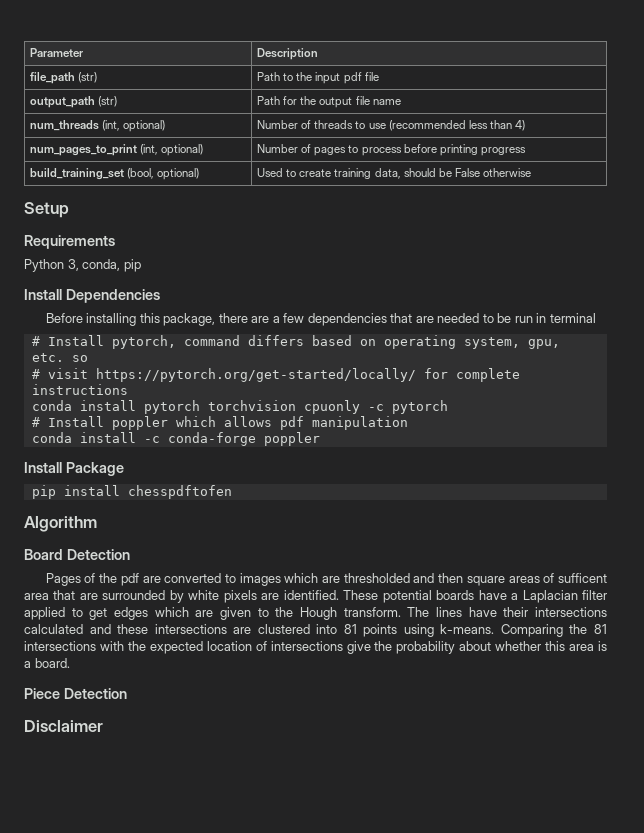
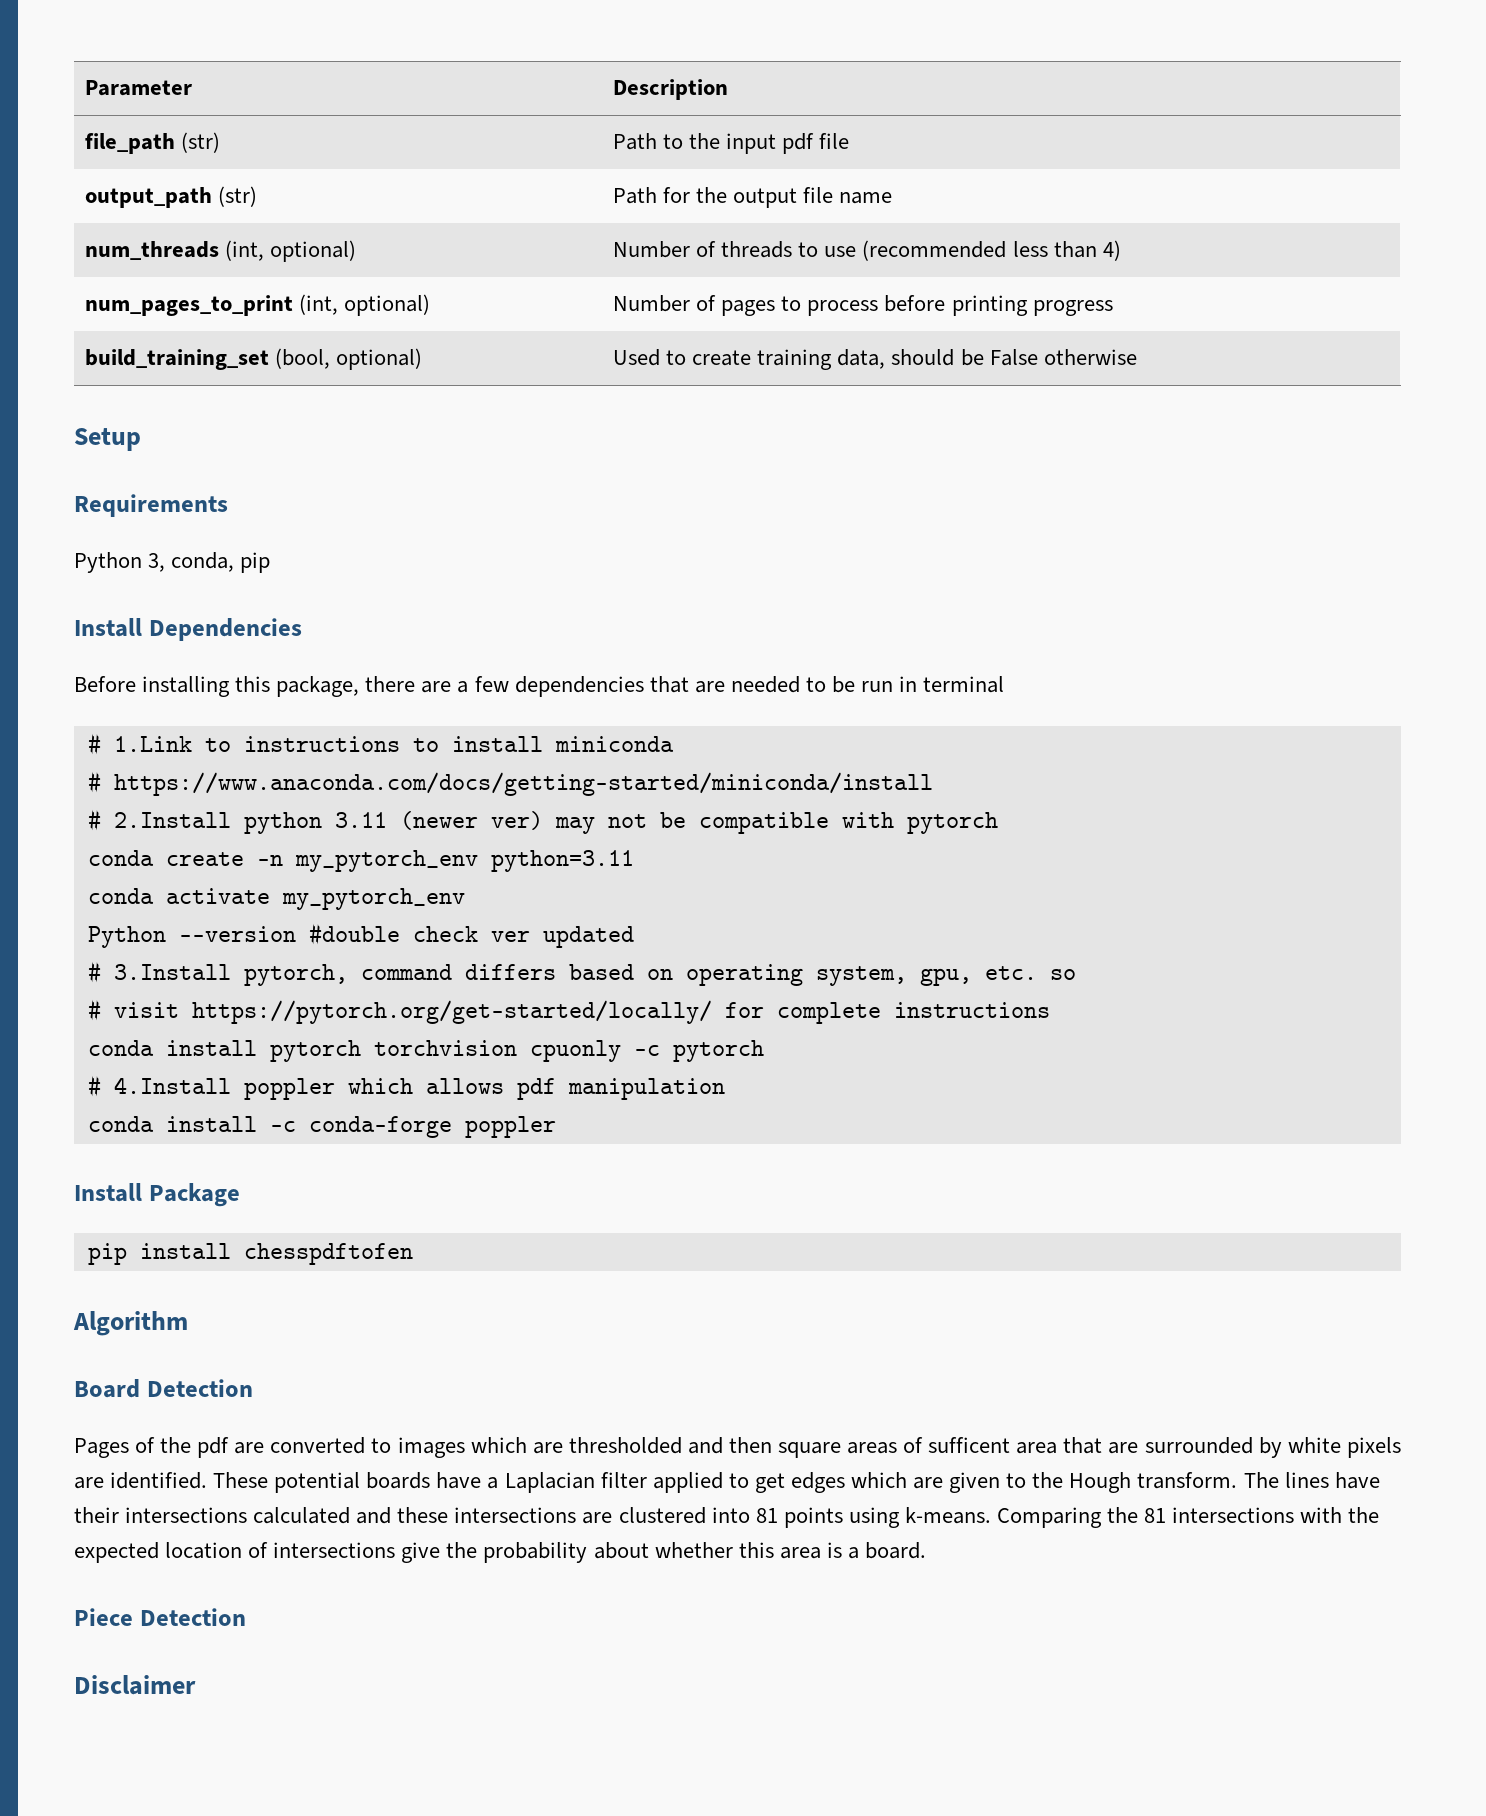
[47,335,104,346] Install -> [113,736,674,752] [87,771,933,796] [87,809,998,834] [87,850,634,872] [87,888,465,910] [87,923,634,948] [87,961,231,983] 1.Link to instructions to install miniconda // # https://www.anaconda.com/docs/getting-started/miniconda/install // # 2.Install python 3.11 (newer ver) may not be compatible with pytorch // conda create -n my_pytorch_env python=3.11 // conda activate my_pytorch_env // Python --version #double check ver updated // # 3.Install
[47,416,104,427] Install -> [113,1077,231,1094] 4.Install

